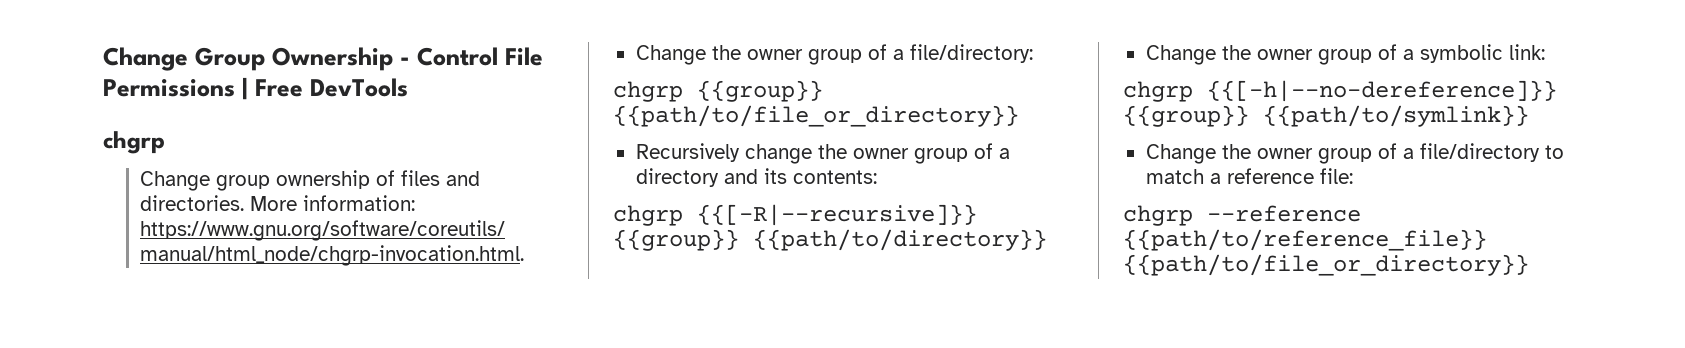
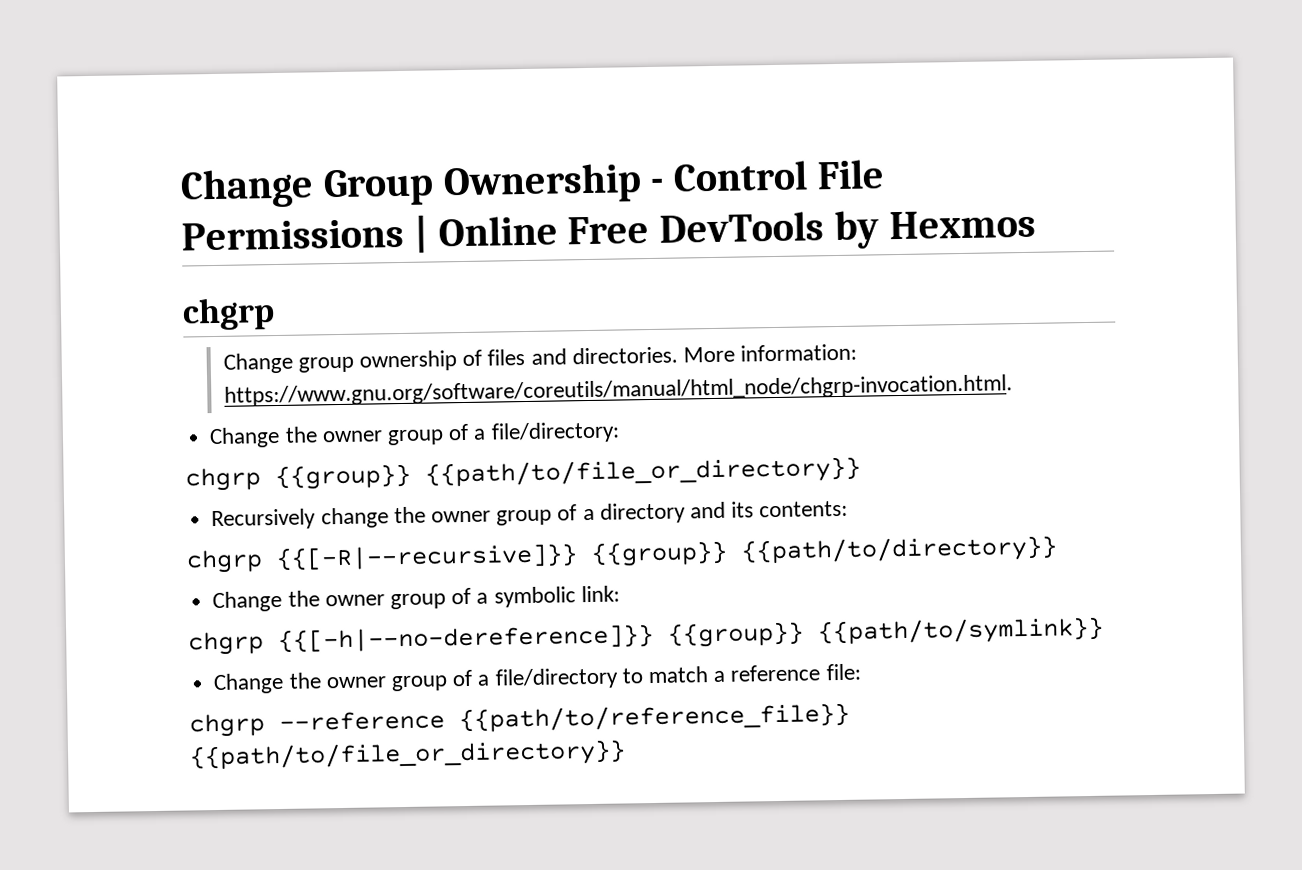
(248, 88) none -> [437,215,558,247] Online
(408, 87) none -> [834,209,1036,250] by Hexmos

